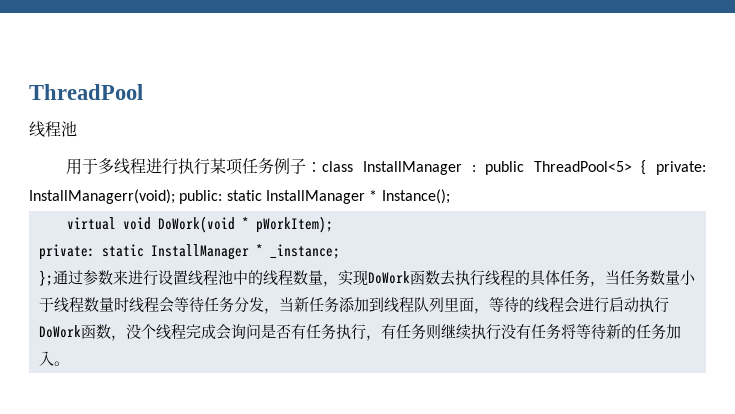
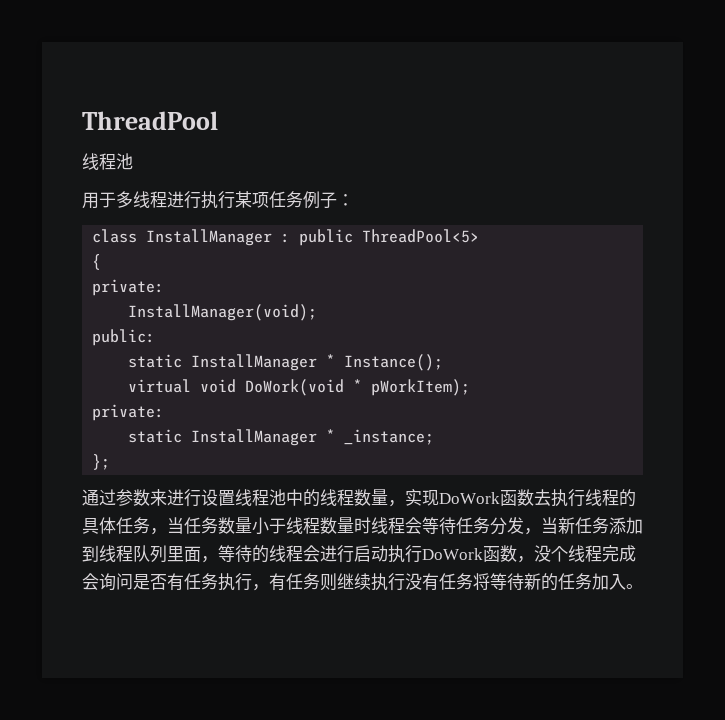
(323, 167) none -> (354, 200) //
(632, 166) none -> (480, 236) //
[656,161,707,175] [29,189,175,204] private: InstallManagerr(void); -> [92,279,165,296] [128,304,318,321] // private: // InstallManager(void); //
(223, 197) none -> (156, 337) //
(95, 252) none -> (165, 412) //
(53, 278) none -> (111, 462) //

